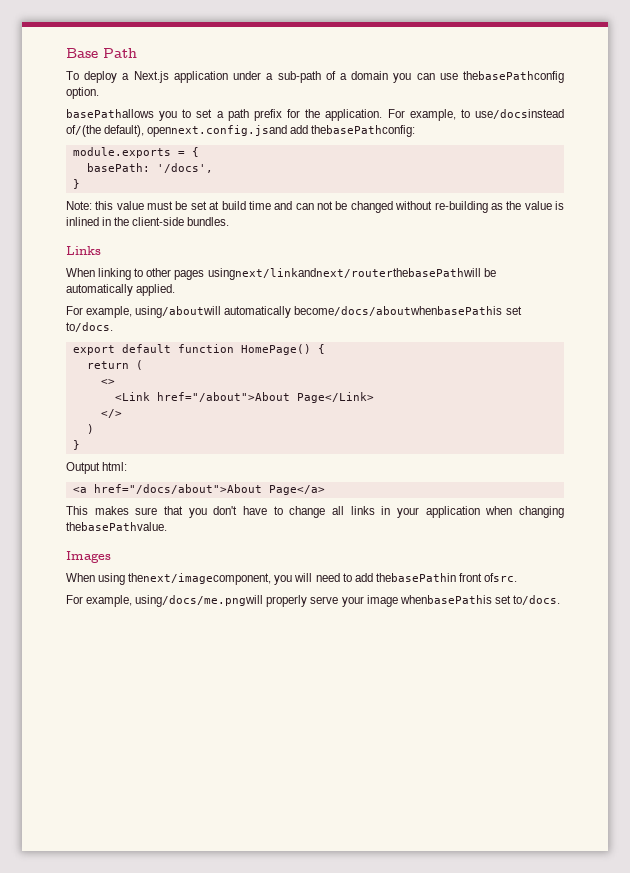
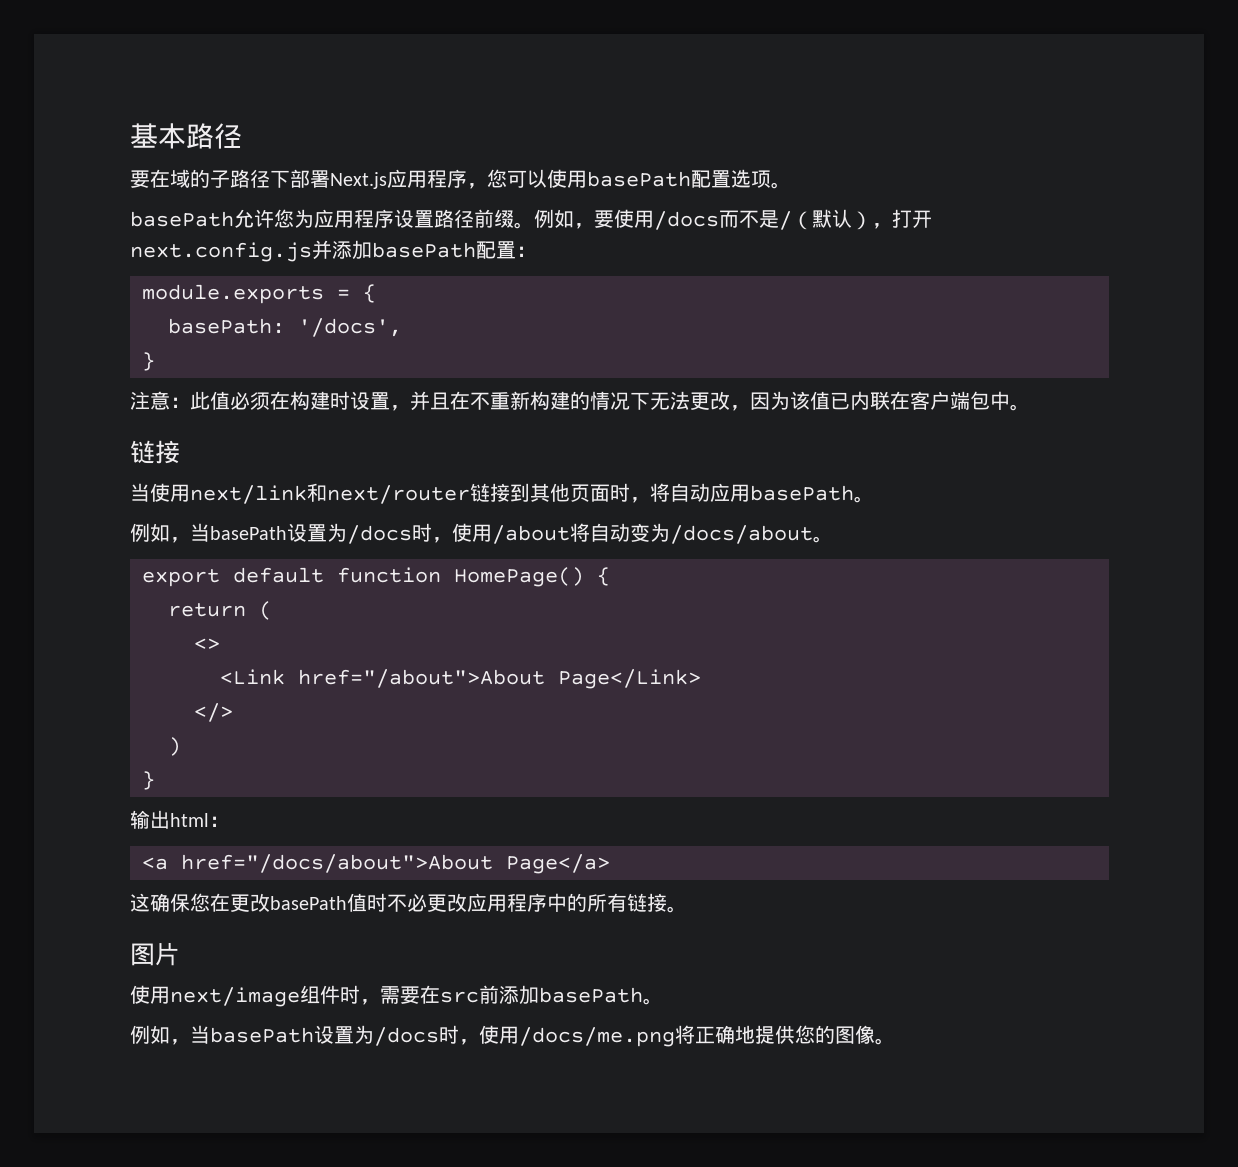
[66,48,137,58] [66,71,564,83] [66,87,99,99] [66,109,564,121] [66,125,416,137] Base Path // To deploy a Next.js application under a sub-path of a domain you can use thebasePathconfig option. // basePathallows you to set a path prefix for the application. For example, to use/docsinstead of/(the default), opennext.config.jsand add thebasePathconfig: -> [130,123,242,149] [130,169,791,189] [130,209,932,230] [130,240,536,262] 基本路径 // 要在域的子路径下部署Next.js应用程序，您可以使用basePath配置选项。 // basePath允许您为应用程序设置路径前缀。例如，要使用/docs而不是/（默认），打开next.config.js并添加basePath配置：
[66,201,564,213] [66,217,230,226] [66,246,101,255] [66,268,496,280] [66,284,176,296] [66,306,522,318] [66,322,113,332] Note: this value must be set at build time and can not be changed without re-building as the value is inlined in the client-side bundles. // Links // When linking to other pages usingnext/linkandnext/routerthebasePathwill be automatically applied. // For example, using/aboutwill automatically become/docs/aboutwhenbasePathis set to/docs. -> [130,391,1030,411] [130,440,180,464] [130,483,874,504] [130,523,833,544] 注意：此值必须在构建时设置，并且在不重新构建的情况下无法更改，因为该值已内联在客户端包中。 // 链接 // 当使用next/link和next/router链接到其他页面时，将自动应用basePath。 // 例如，当basePath设置为/docs时，使用/about将自动变为/docs/about。
[66,462,128,474] Output html: -> [130,810,229,829] 输出html：
[66,506,564,518] [66,522,167,531] [66,551,111,563] [66,573,518,585] [66,595,560,607] This makes sure that you don't have to change all links in your application when changing thebasePathvalue. // Images // When using thenext/imagecomponent, you will need to add thebasePathin front ofsrc. // For example, using/docs/me.pngwill properly serve your image whenbasePathis set to/docs. -> [130,893,687,913] [130,942,180,966] [130,985,663,1007] [130,1025,895,1047] 这确保您在更改basePath值时不必更改应用程序中的所有链接。 // 图片 // 使用next/image组件时，需要在src前添加basePath。 // 例如，当basePath设置为/docs时，使用/docs/me.png将正确地提供您的图像。

